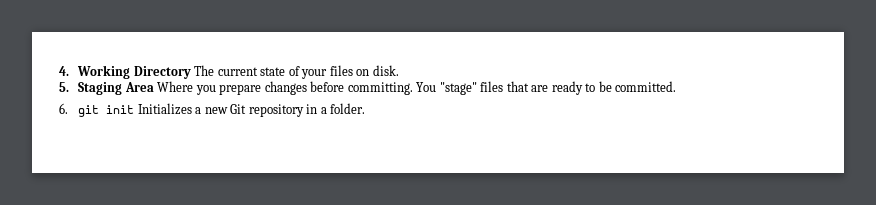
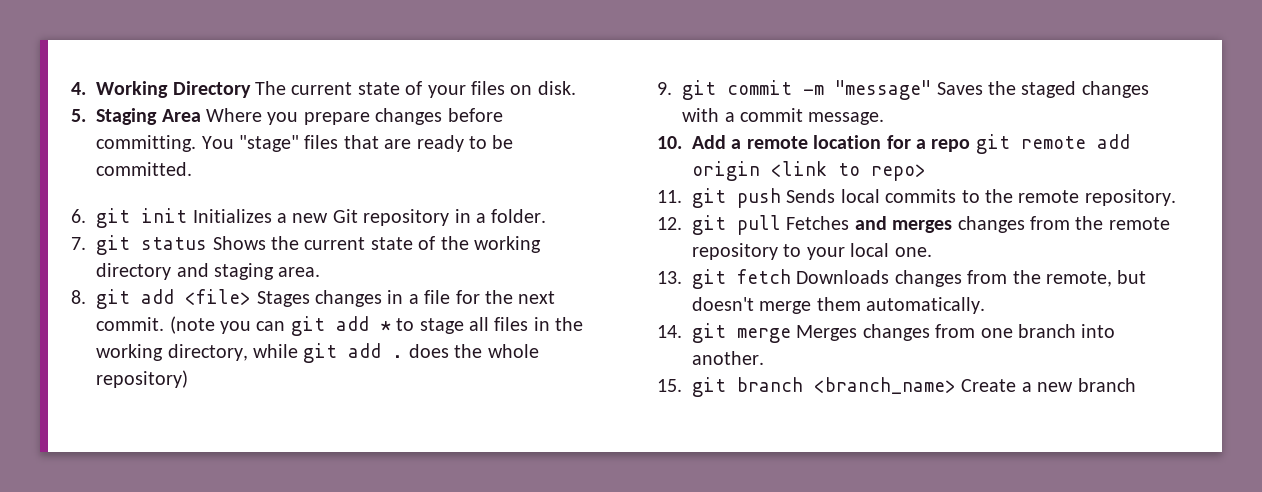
(366, 108) none -> [71,235,542,255] [96,263,321,280] [71,289,556,309] [96,316,584,336] [96,343,539,363] [96,370,189,388] [657,80,1149,100] [682,108,885,125] [657,134,1130,154] [692,161,926,181] [657,188,1176,208] [657,215,1170,235] [692,243,932,260] [657,269,1147,289] [692,297,986,314] [657,323,1116,343] [692,351,764,365] [657,377,1136,397] // 7. git status Shows the current state of the working directory and staging area. // 8. git add <file> Stages changes in a file for the next commit. (note you can git add * to stage all files in the working directory, while git add . does the whole repository) // 9. git commit -m "message" Saves the staged changes with a commit message. // 10. Add a remote location for a repo git remote add origin <link to repo> // 11. git push Sends local commits to the remote repository. // 12. git pull Fetches and merges changes from the remote repository to your local one. // 13. git fetch Downloads changes from the remote, but doesn't merge them automatically. // 14. git merge Merges changes from one branch into another. // 15. git branch <branch_name> Create a new branch

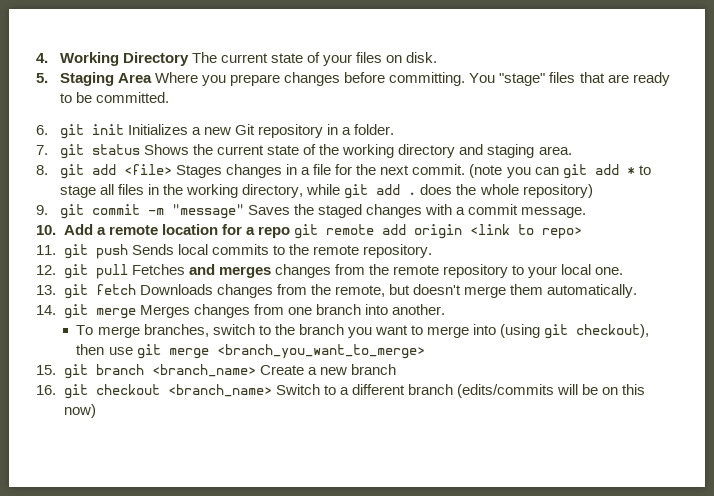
(764, 358) none -> [76,324,650,339] [76,344,425,359] // To merge branches, switch to the branch you want to merge into (using git checkout), then use git merge <branch_you_want_to_merge>
(1136, 385) none -> [36,384,645,399] [63,404,96,418] // 16. git checkout <branch_name> Switch to a different branch (edits/commits will be on this now)

